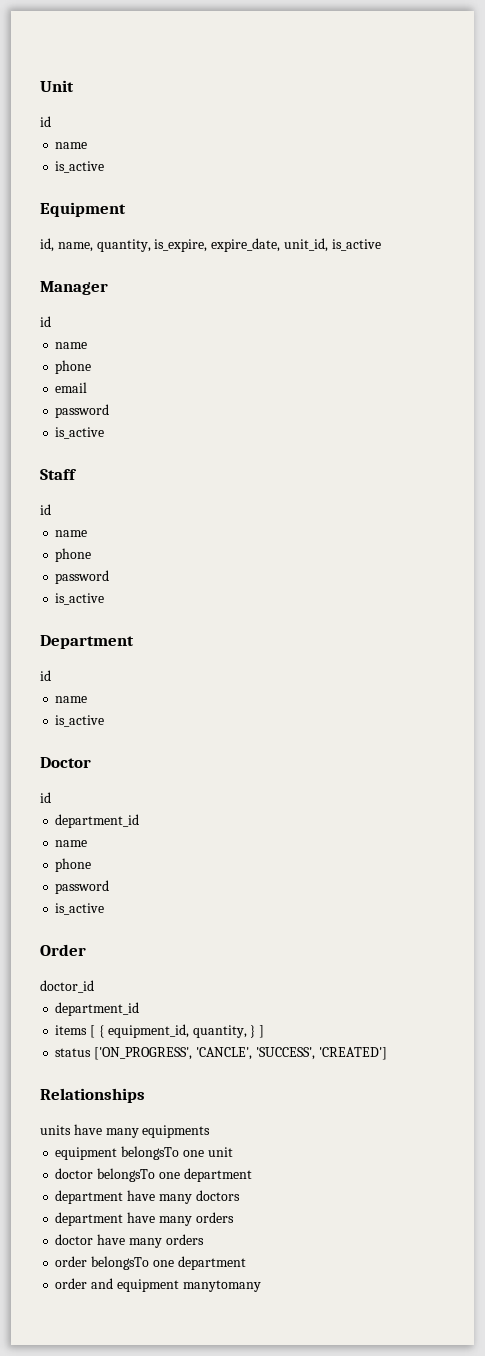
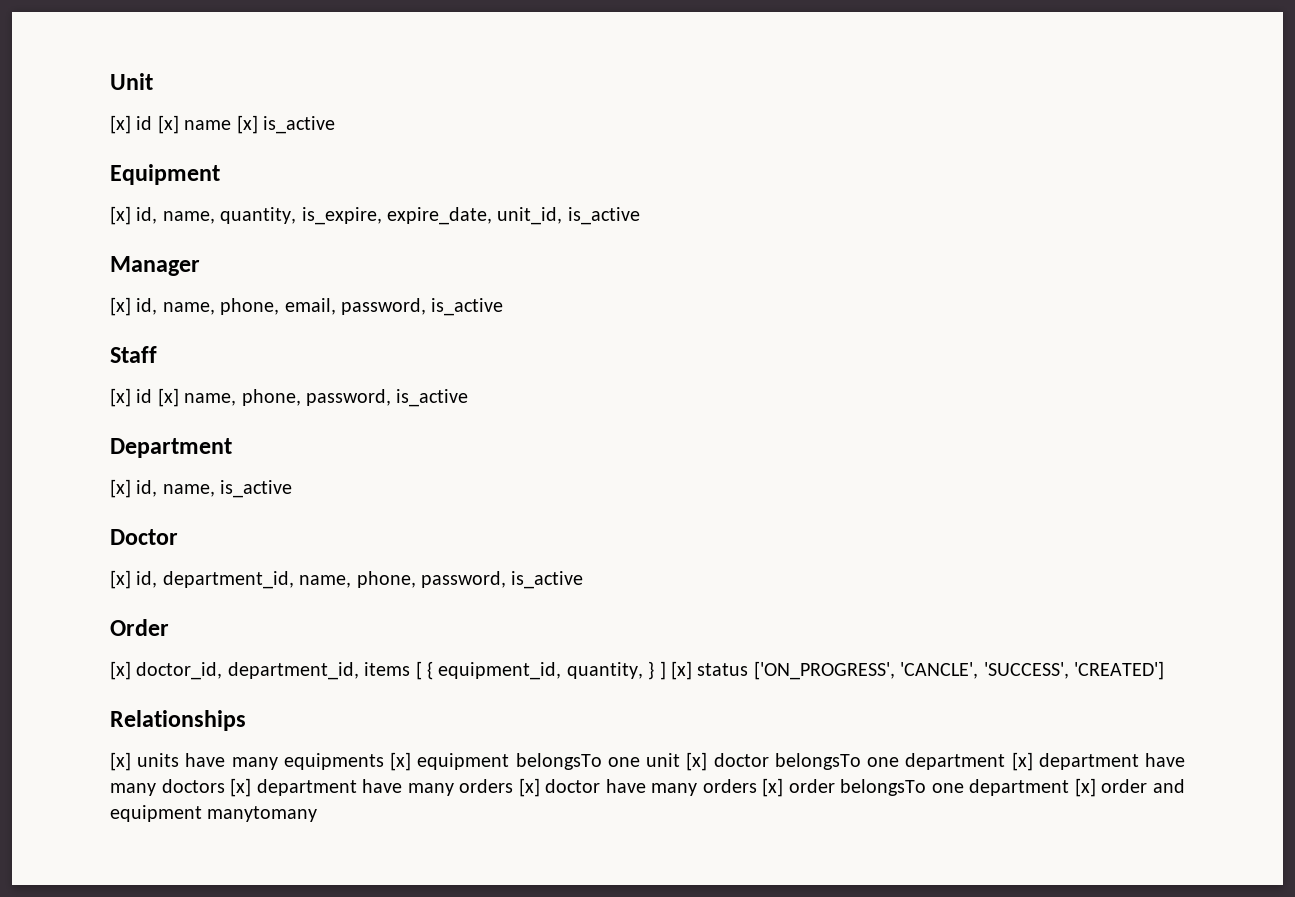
[40,116,51,127] [55,142,88,149] id // name // -> [110,115,258,134] [x] id [x] name [x]
(126, 209) none -> [110,206,131,225] [x]
[40,316,51,327] [55,342,88,349] [55,360,92,374] [55,382,88,393] [55,404,110,418] id // name // phone // email // password // -> [110,297,426,316] [x] id, name, phone, email, password,
[40,504,51,515] [55,530,88,537] [55,548,92,562] [55,570,110,584] id // name // phone // password // -> [110,388,391,407] [x] id [x] name, phone, password,
[40,670,51,681] [55,696,88,703] id // name // -> [110,479,215,498] [x] id, name,
[40,792,51,803] [55,814,140,828] [55,840,88,847] [55,858,92,872] [55,880,110,894] id // department_id // name // phone // password // -> [110,570,506,589] [x] id, department_id, name, phone, password,
[40,980,94,993] [55,1002,140,1016] doctor_id // department_id // -> [110,661,359,680] [x] doctor_id, department_id,
(265, 1031) // -> [670,661,692,680] [x]
(145, 1095) none -> [110,752,131,771] [x]
(211, 1131) // -> [390,752,412,771] [x]
(233, 1152) // -> [686,752,708,771] [x]
(252, 1175) // -> [1011,752,1033,771] [x]
(240, 1195) // -> [230,778,252,797] [x]
(234, 1217) // -> [518,778,540,797] [x]
(204, 1239) // -> [762,778,784,797] [x]
(246, 1263) // -> [1074,778,1096,797] [x]

